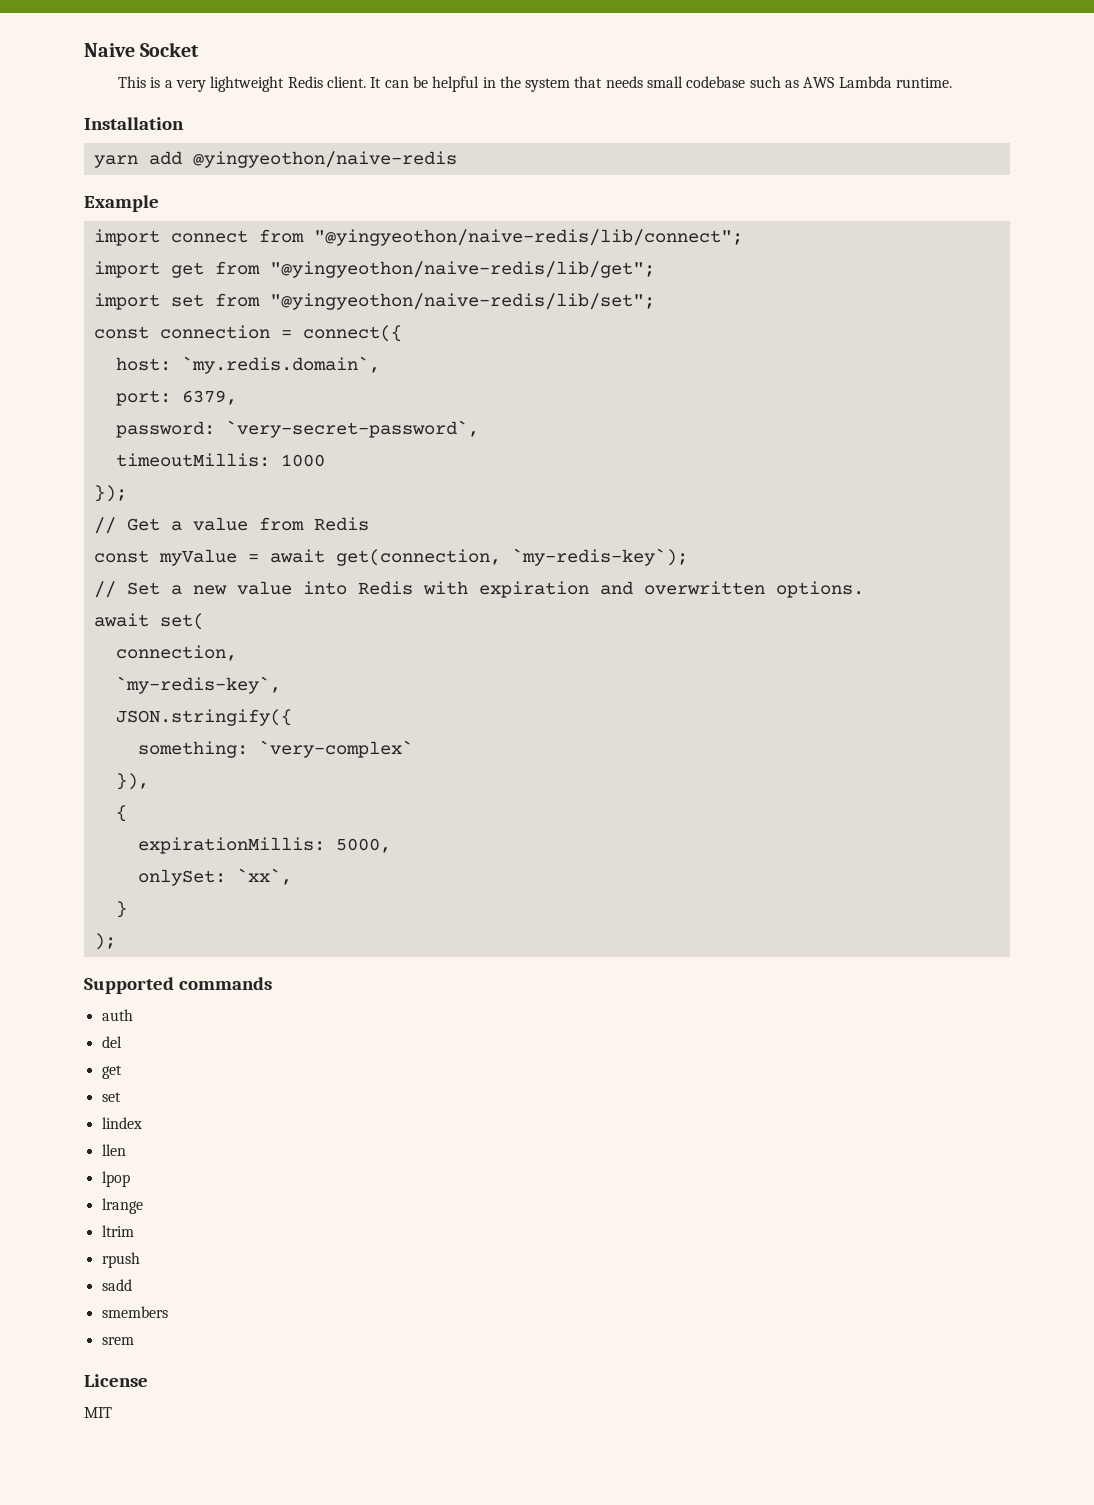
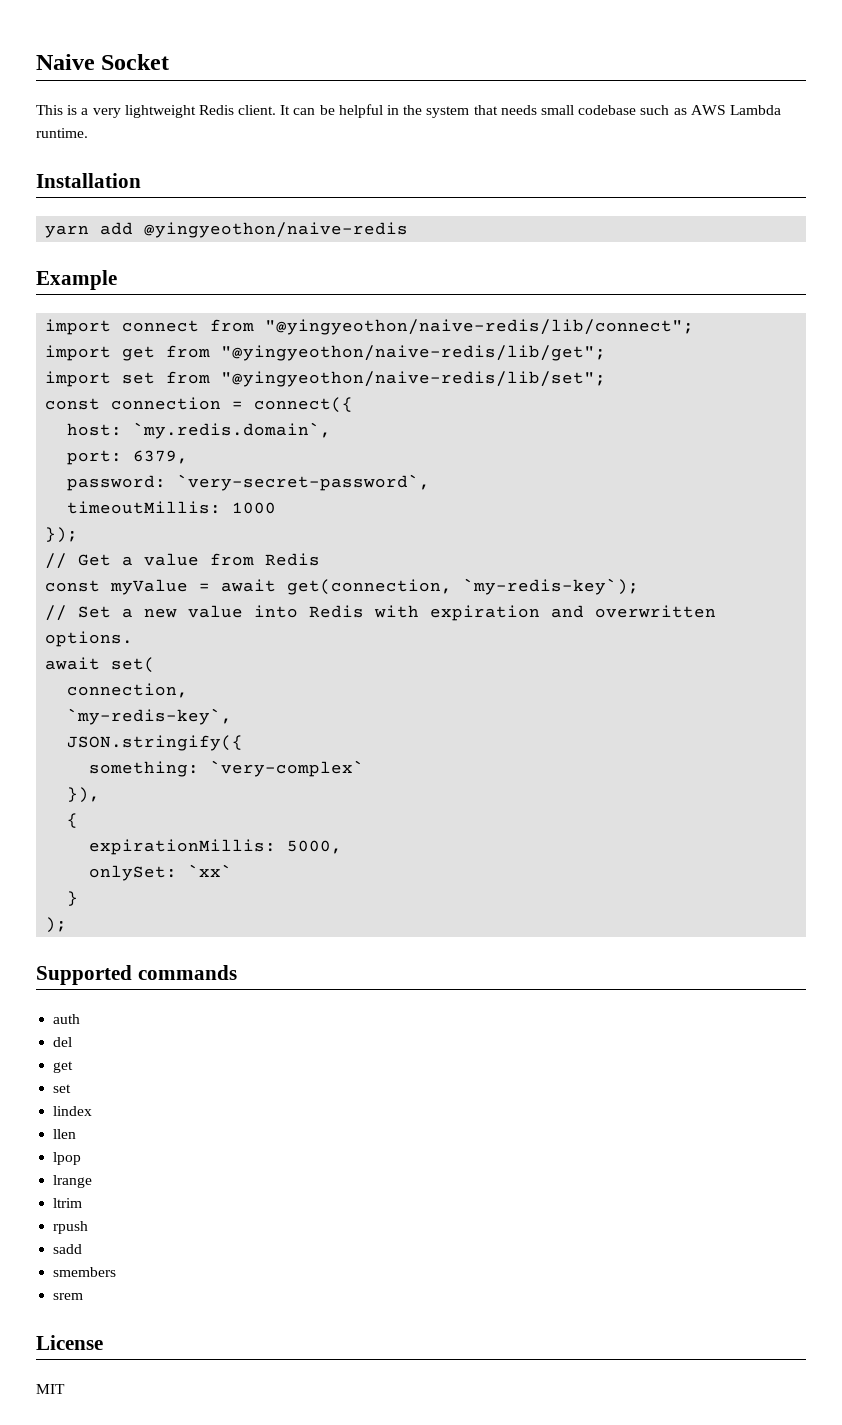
[236,868,292,885] `xx`, -> [188,864,233,877] `xx`

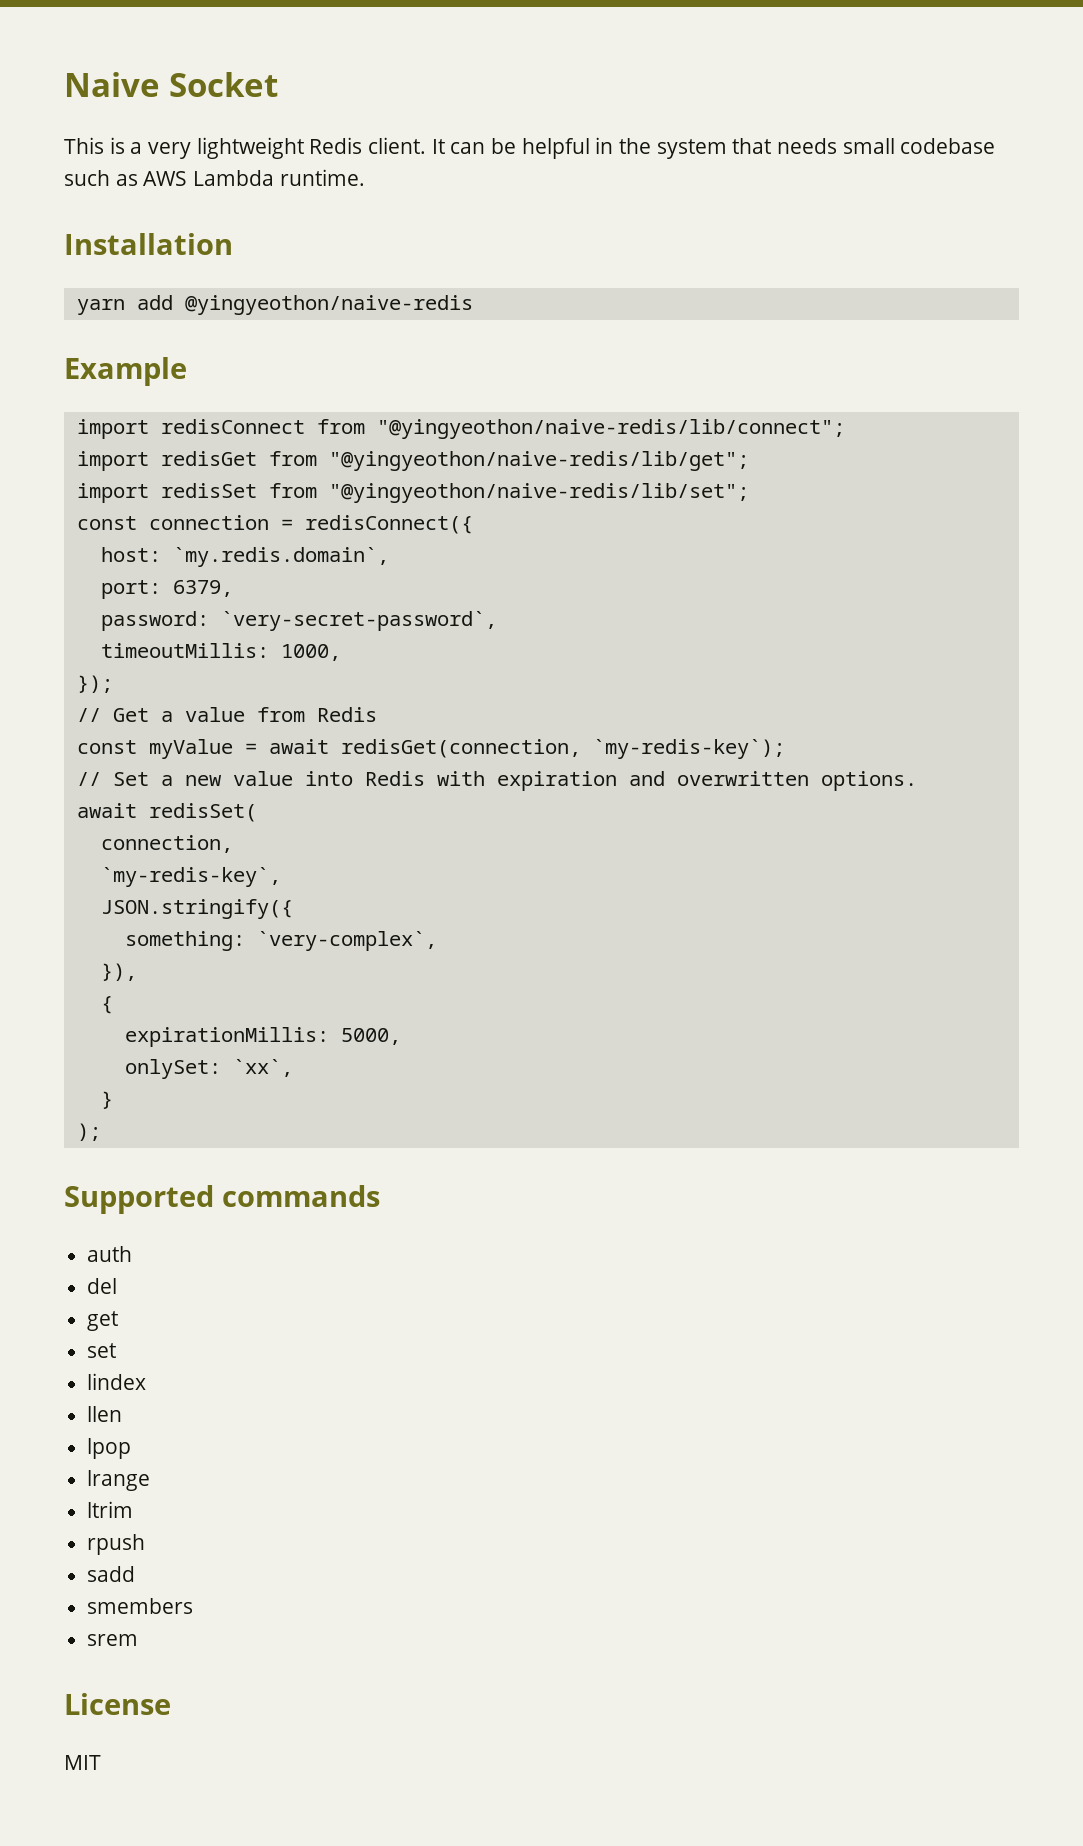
[122,320,200,332] connect -> [160,419,305,434] redisConnect
[122,346,156,361] get -> [160,451,257,466] redisGet
[122,372,156,384] set -> [160,483,257,498] redisSet
[254,397,354,413] connect({ -> [304,515,473,534] redisConnect({
[232,502,277,514] 1000 -> [280,644,341,661] 1000,
[287,579,453,595] get(connection, -> [340,739,581,758] redisGet(connection,
[111,657,156,673] set( -> [148,803,257,822] redisSet(
[210,760,365,777] `very-complex` -> [256,931,437,951] `very-complex`,
[188,864,233,877] `xx` -> [232,1059,293,1077] `xx`,

